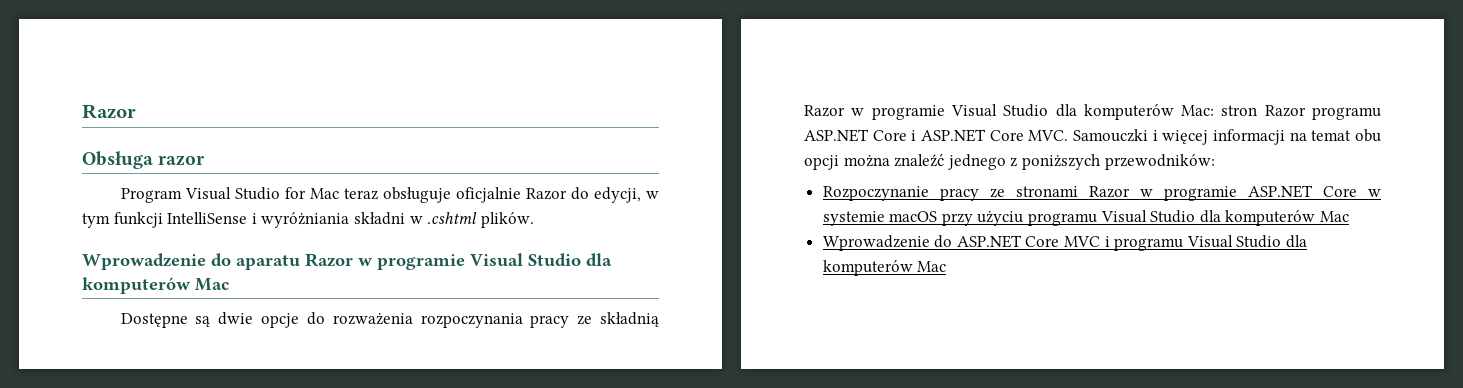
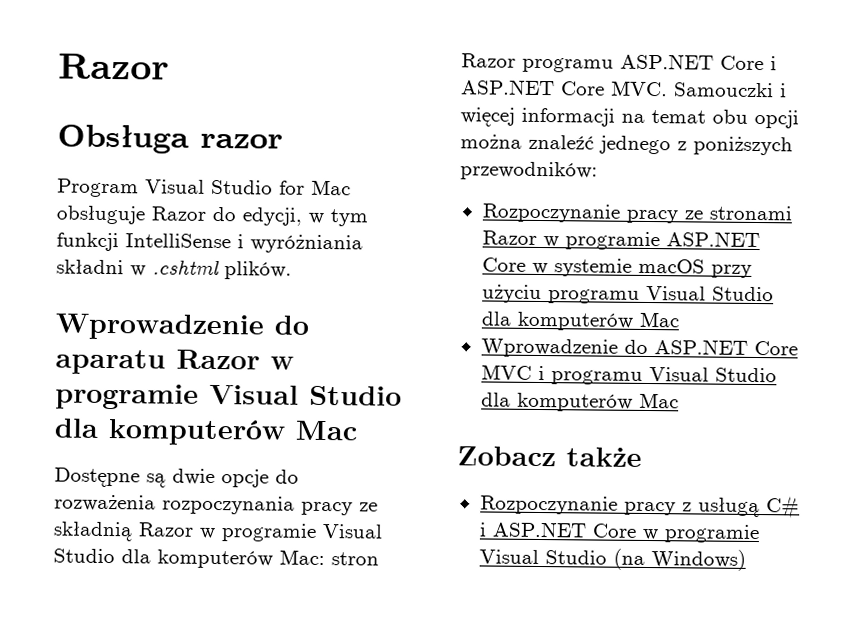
[343,187,521,203] teraz obsługuje oficjalnie -> [56,205,145,225] obsługuje
(947, 266) none -> [457,446,642,467] [479,495,800,519] [478,521,760,544] [478,548,746,571] // Zobacz także // Rozpoczynanie pracy z usługą C# i ASP.NET Core w programie Visual Studio (na Windows)

